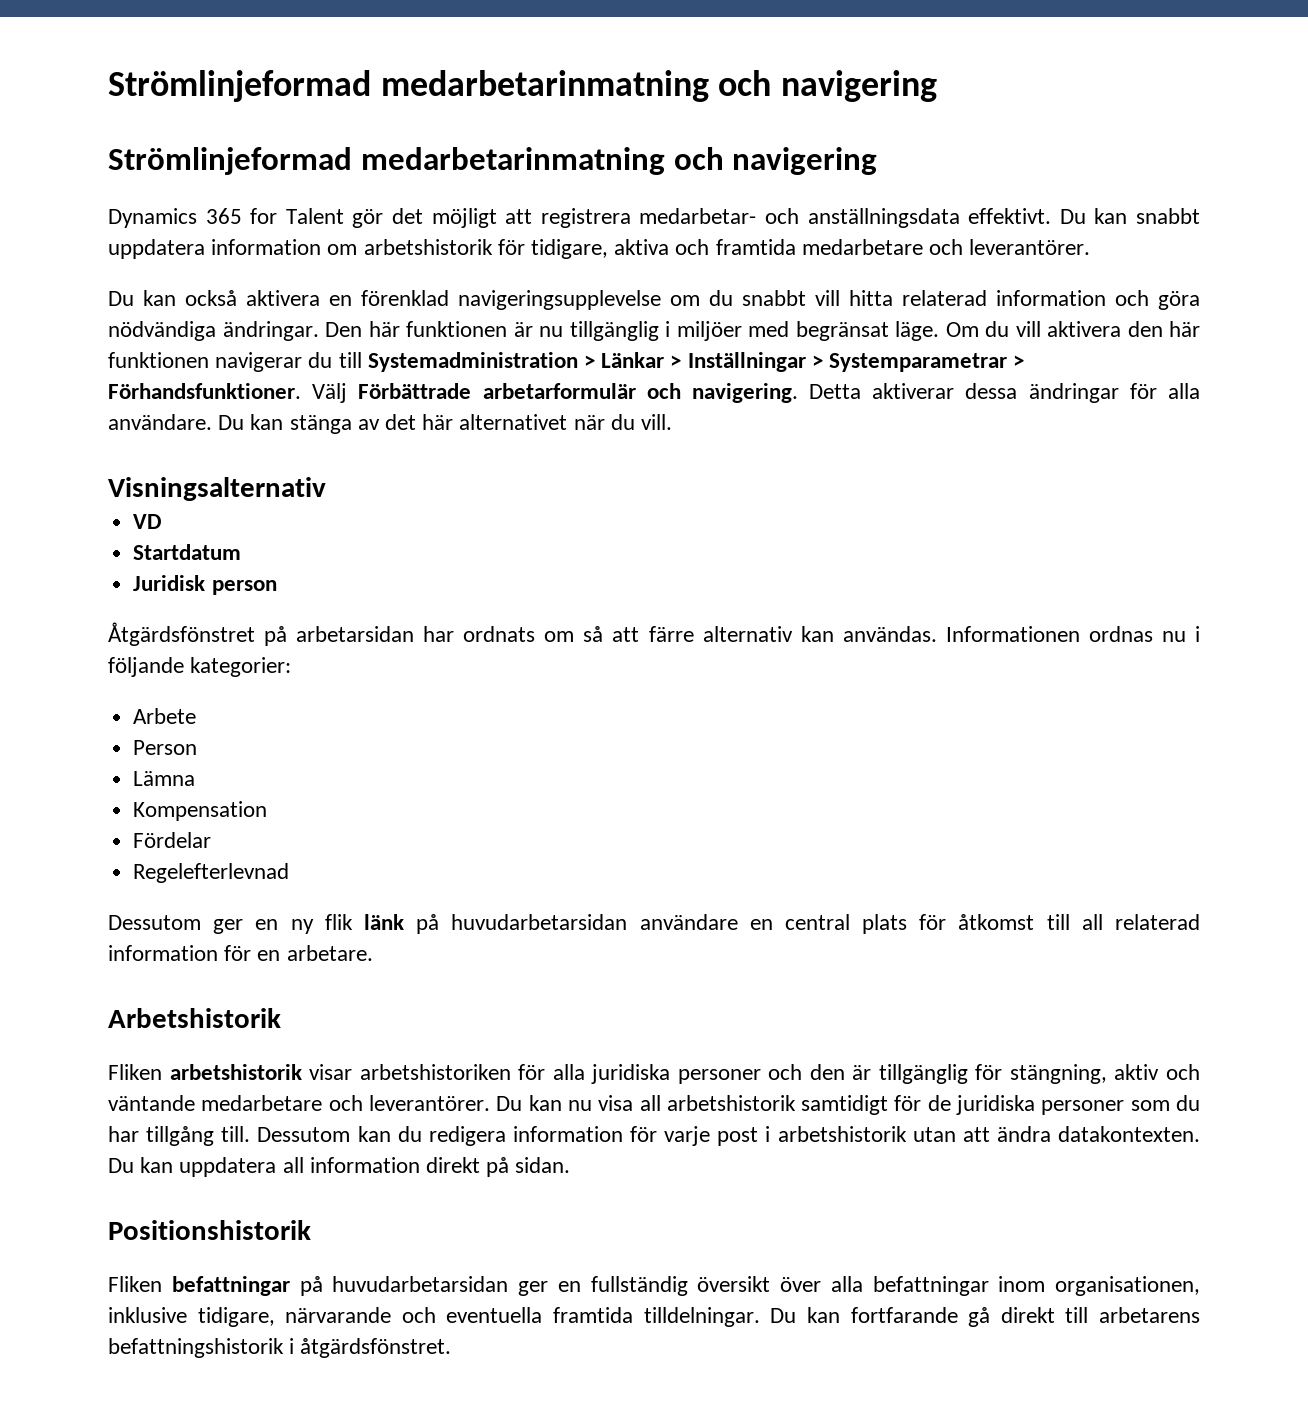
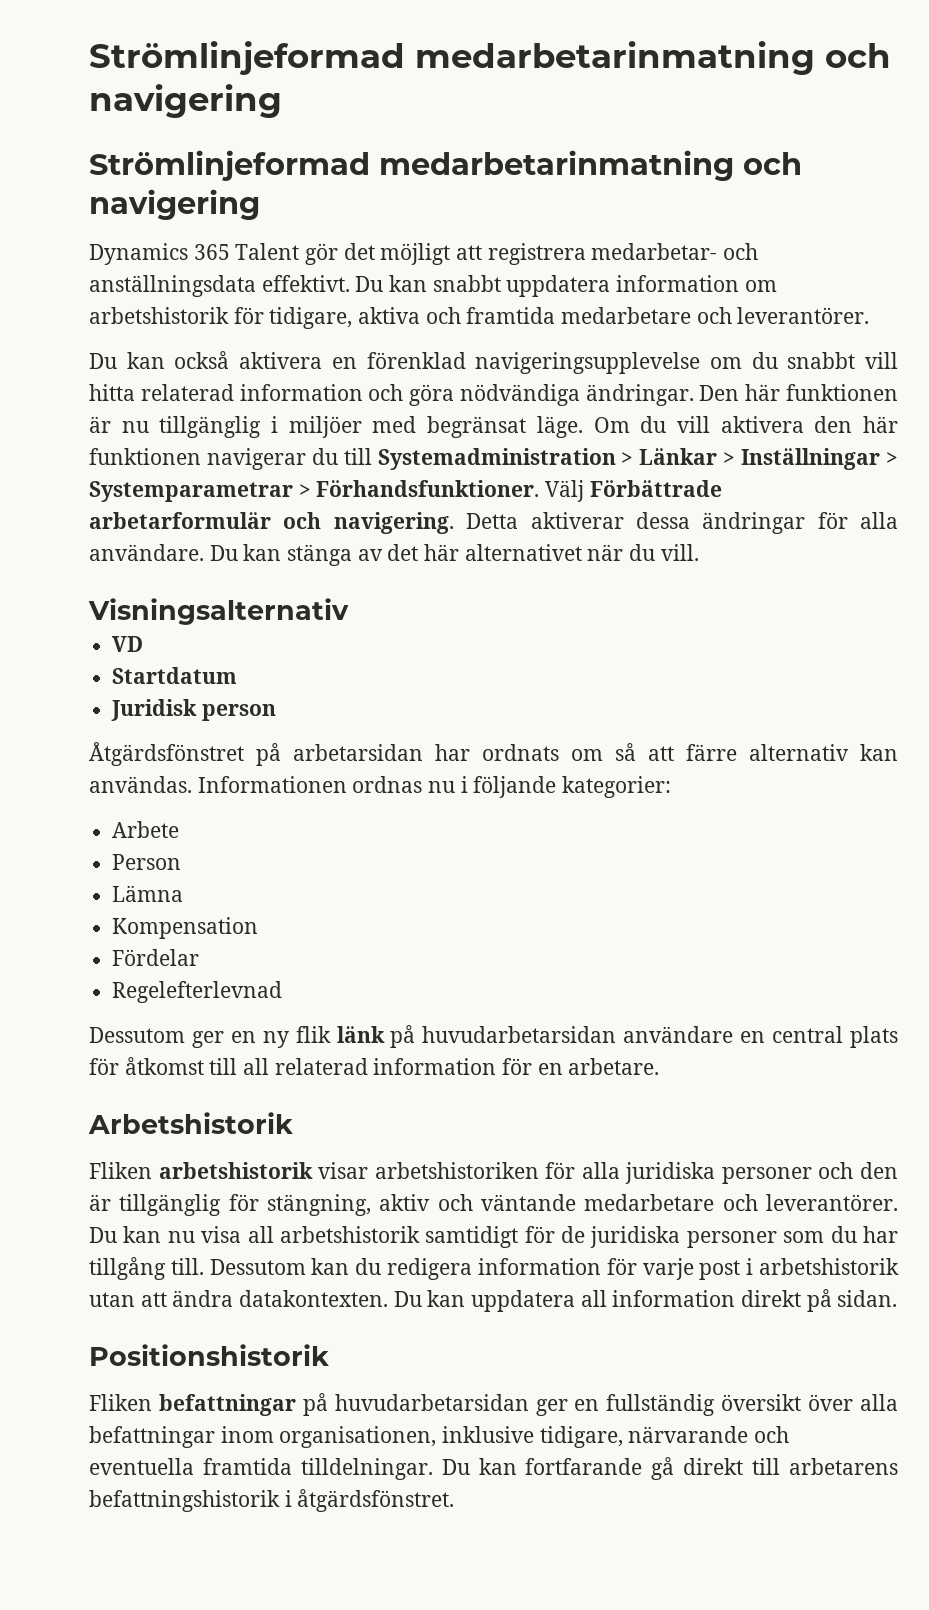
[250,208,278,224] for -> (230, 252) none

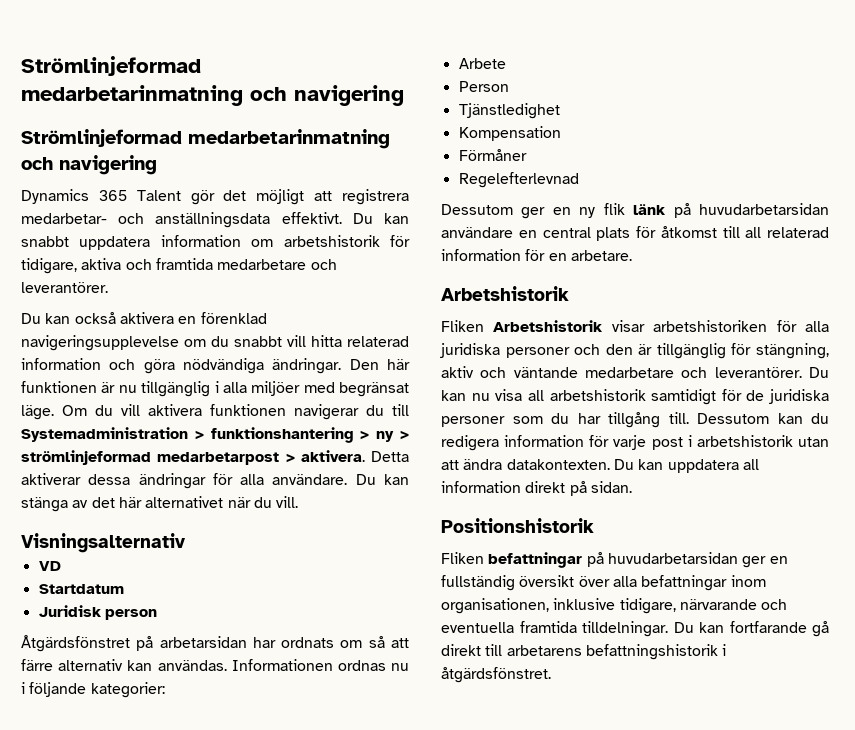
(279, 424) none -> [222,382,247,393] alla
[814,416,899,433] den här -> (202, 410) none
[639,448,899,470] [89,480,722,502] [89,512,454,534] Länkar > Inställningar > Systemparametrar > Förhandsfunktioner. Välj Förbättrade arbetarformulär och navigering. -> [210,427,409,443] [21,450,365,465] funktionshantering > ny > strömlinjeformad medarbetarpost > aktivera.
[112,885,184,902] Lämna -> [458,103,560,119] Tjänstledighet
[112,949,200,966] Fördelar -> [458,149,527,161] Förmåner
[158,1162,313,1179] arbetshistorik -> [493,320,604,332] Arbetshistorik

